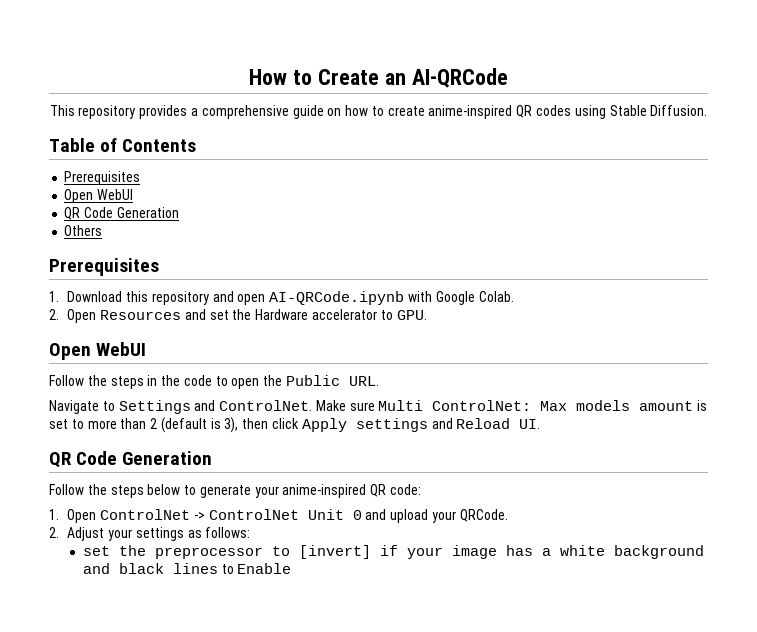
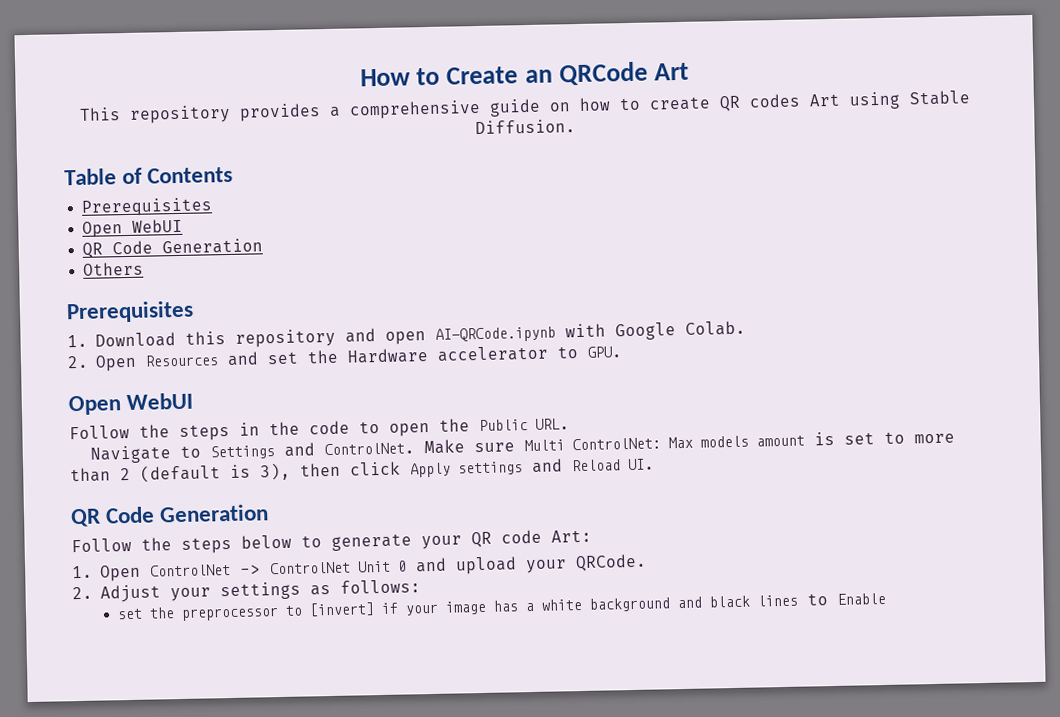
[411,68,508,88] AI-QRCode -> [558,61,689,86] QRCode Art
[428,105,513,119] anime-inspired -> (711, 103) none
(572, 110) none -> [809,93,841,107] Art
[282,484,422,498] anime-inspired QR code: -> [471,529,592,548] QR code Art:

